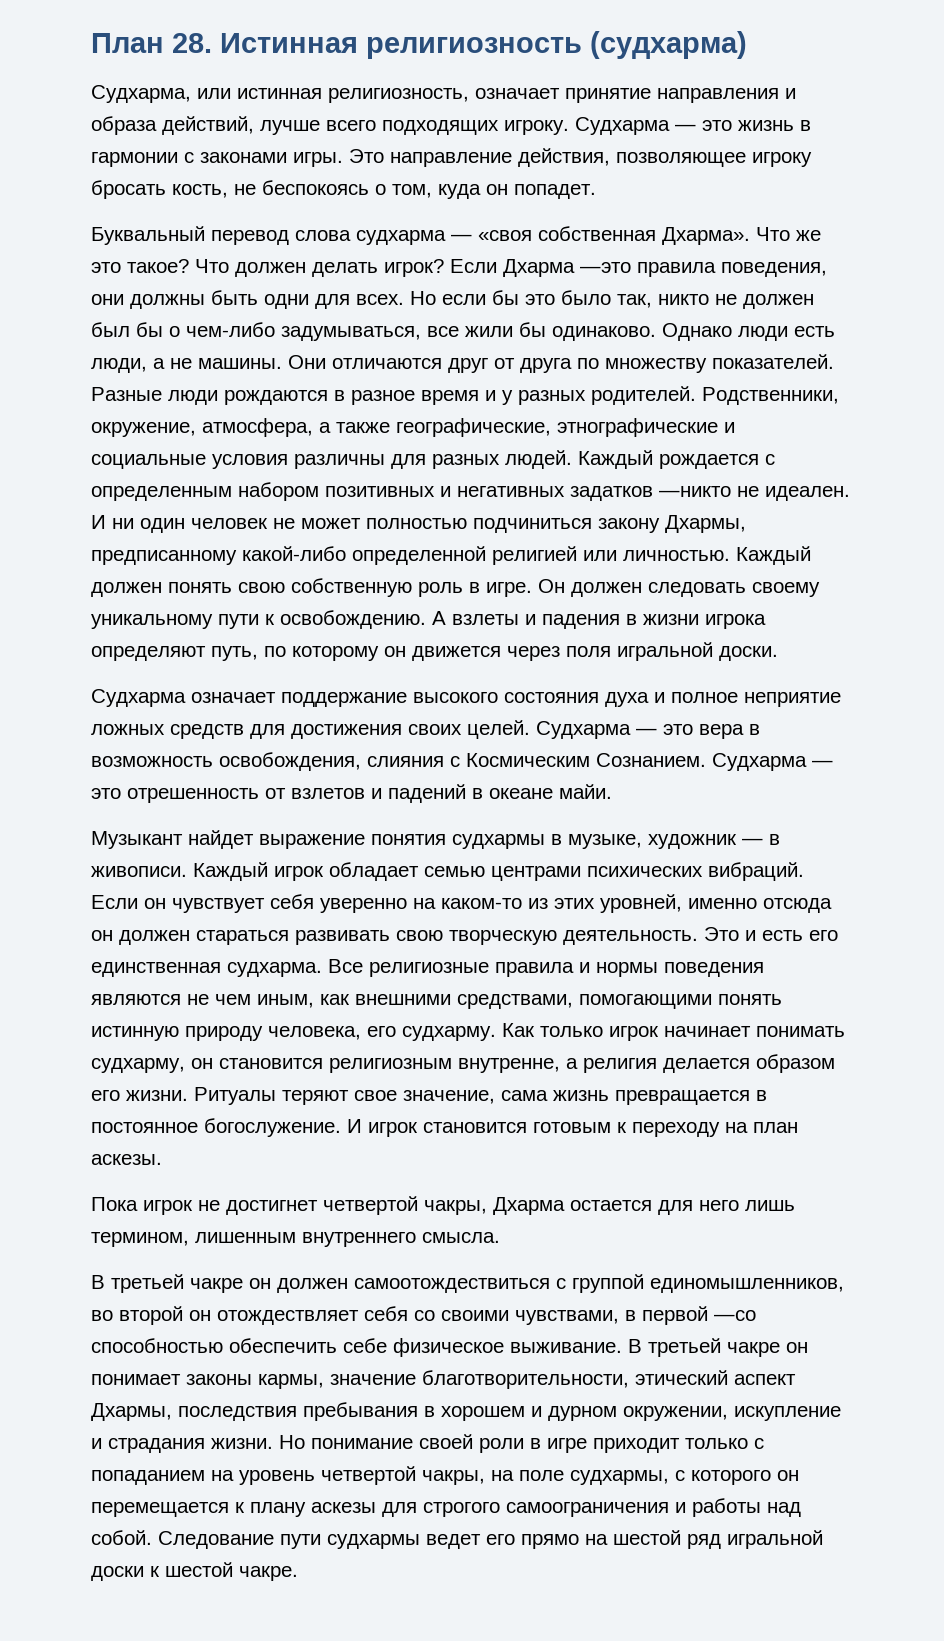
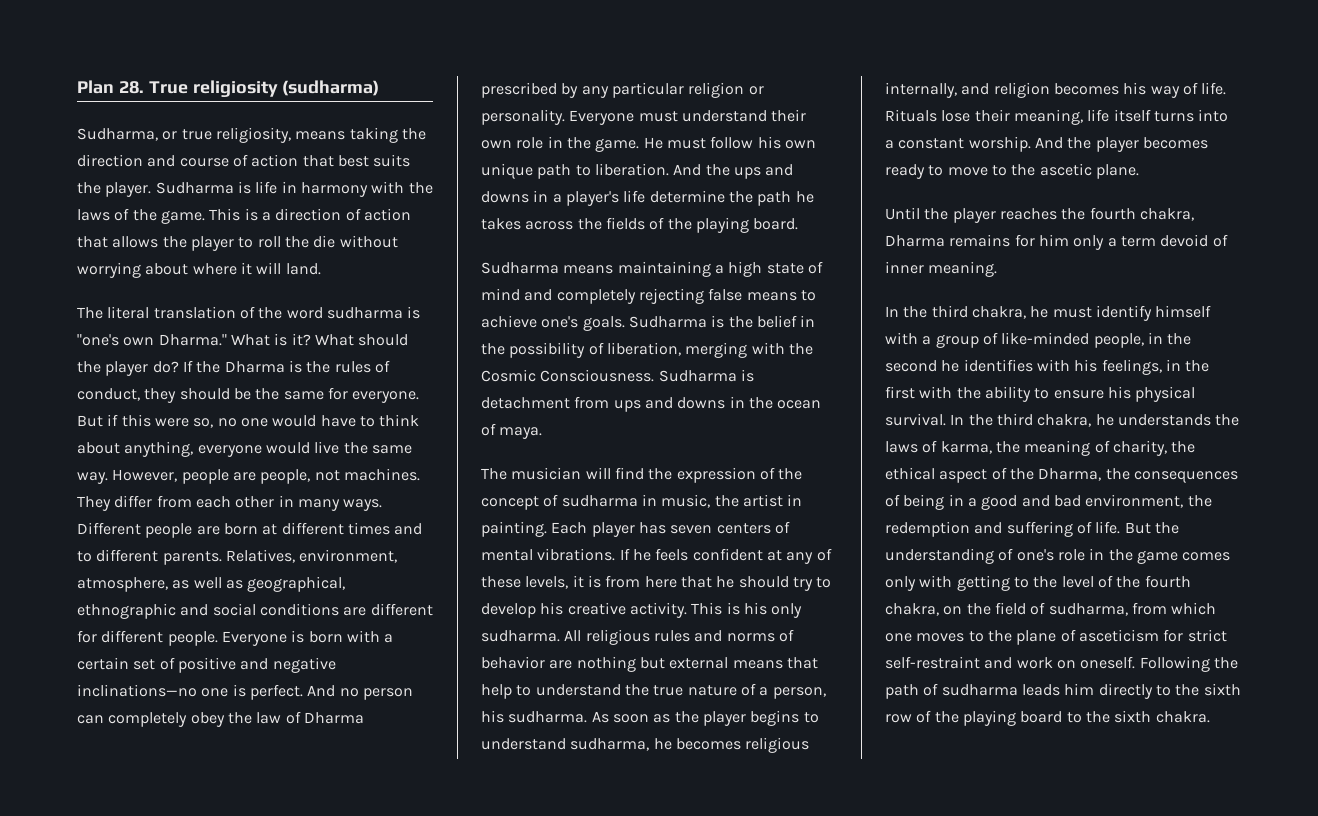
[91,31,747,59] [91,85,796,103] [91,116,811,135] [91,148,812,167] [91,180,596,199] [91,226,821,245] [91,259,827,277] [91,290,814,309] [91,322,835,341] [91,354,834,373] [91,386,839,405] [91,418,735,437] [91,450,775,469] [91,482,850,501] [91,515,746,533] [91,546,811,565] [91,578,820,597] [91,610,766,629] [91,642,778,661] [91,689,841,707] [91,720,760,739] [91,752,833,771] [91,784,612,803] [91,830,780,849] [91,862,804,881] [91,894,832,913] [91,927,838,945] [91,959,764,977] [91,994,782,1009] [91,1023,845,1041] [91,1054,835,1073] [91,1087,767,1105] [91,1118,798,1137] [91,1154,162,1165] [91,1196,795,1215] [91,1232,500,1247] [91,1274,844,1293] [91,1306,756,1325] [91,1338,808,1357] [91,1370,796,1389] [91,1402,841,1421] [91,1434,764,1453] [91,1466,799,1485] [91,1498,801,1517] [91,1530,823,1549] [91,1562,298,1581] План 28. Истинная религиозность (судхарма) // Судхарма, или истинная религиозность, означает принятие направления и образа действий, лучше всего подходящих игроку. Судхарма — это жизнь в гармонии с законами игры. Это направление действия, позволяющее игроку бросать кость, не беспокоясь о том, куда он попадет. // Буквальный перевод слова судхарма — «своя собственная Дхарма». Что же это такое? Что должен делать игрок? Если Дхарма —это правила поведения, они должны быть одни для всех. Но если бы это было так, никто не должен был бы о чем-либо задумываться, все жили бы одинаково. Однако люди есть люди, а не машины. Они отличаются друг от друга по множеству показателей. Разные люди рождаются в разное время и у разных родителей. Родственники, окружение, атмосфера, а также географические, этнографические и социальные условия различны для разных людей. Каждый рождается с определенным набором позитивных и негативных задатков —никто не идеален. И ни один человек не может полностью подчиниться закону Дхармы, предписанному какой-либо определенной религией или личностью. Каждый должен понять свою собственную роль в игре. Он должен следовать своему уникальному пути к освобождению. А взлеты и падения в жизни игрока определяют путь, по которому он движется через поля игральной доски. // Судхарма означает поддержание высокого состояния духа и полное неприятие ложных средств для достижения своих целей. Судхарма — это вера в возможность освобождения, слияния с Космическим Сознанием. Судхарма — это отрешенность от взлетов и падений в океане майи. // Музыкант найдет выражение понятия судхармы в музыке, художник — в живописи. Каждый игрок обладает семью центрами психических вибраций. Если он чувствует себя уверенно на каком-то из этих уровней, именно отсюда он должен стараться развивать свою творческую деятельность. Это и есть его единственная судхарма. Все религиозные правила и нормы поведения являются не чем иным, как внешними средствами, помогающими понять истинную природу человека, его судхарму. Как только игрок начинает понимать судхарму, он становится религиозным внутренне, а религия делается образом его жизни. Ритуалы теряют свое значение, сама жизнь превращается в постоянное богослужение. И игрок становится готовым к переходу на план аскезы. // Пока игрок не достигнет четвертой чакры, Дхарма остается для него лишь термином, лишенным внутреннего смысла. // В третьей чакре он должен самоотождествиться с группой единомышленников, во второй он отождествляет себя со своими чувствами, в первой —со способностью обеспечить себе физическое выживание. В третьей чакре он понимает законы кармы, значение благотворительности, этический аспект Дхармы, последствия пребывания в хорошем и дурном окружении, искупление и страдания жизни. Но понимание своей роли в игре приходит только с попаданием на уровень четвертой чакры, на поле судхармы, с которого он перемещается к плану аскезы для строгого самоограничения и работы над собой. Следование пути судхармы ведет его прямо на шестой ряд игральной доски к шестой чакре. -> [77,80,380,97] [77,127,426,143] [77,154,411,167] [77,181,433,197] [77,208,411,224] [77,235,398,251] [77,262,321,278] [77,306,421,319] [77,333,409,346] [77,360,390,376] [77,387,420,403] [77,414,420,428] [77,441,412,457] [77,468,420,484] [77,495,383,511] [77,522,423,538] [77,549,398,565] [77,576,346,592] [77,603,433,619] [77,630,394,646] [77,657,336,673] [77,684,413,700] [77,711,364,727] [481,82,764,98] [481,109,807,125] [481,136,816,152] [481,163,794,179] [481,190,814,206] [481,217,799,233] [481,261,823,277] [481,288,816,304] [481,315,816,331] [481,342,813,358] [481,369,754,382] [481,396,822,412] [481,423,543,439] [481,467,803,483] [481,494,803,510] [481,521,790,537] [481,548,832,564] [481,575,832,591] [481,602,803,618] [481,629,794,645] [481,656,818,672] [481,683,826,699] [481,710,819,726] [481,737,810,753] [885,82,1227,98] [885,109,1229,125] [885,136,1208,152] [885,163,1139,179] [885,207,1194,223] [885,234,1228,250] [885,261,998,277] [885,305,1212,321] [885,332,1192,348] [885,359,1210,375] [885,386,1196,402] [885,413,1240,427] [885,440,1196,456] [885,467,1238,483] [885,494,1212,510] [885,521,1179,537] [885,548,1231,564] [885,575,1191,591] [885,602,1217,616] [885,629,1227,645] [885,656,1238,672] [885,683,1241,699] [885,710,1210,726] Plan 28. True religiosity (sudharma) // Sudharma, or true religiosity, means taking the direction and course of action that best suits the player. Sudharma is life in harmony with the laws of the game. This is a direction of action that allows the player to roll the die without worrying about where it will land. // The literal translation of the word sudharma is "one's own Dharma." What is it? What should the player do? If the Dharma is the rules of conduct, they should be the same for everyone. But if this were so, no one would have to think about anything, everyone would live the same way. However, people are people, not machines. They differ from each other in many ways. Different people are born at different times and to different parents. Relatives, environment, atmosphere, as well as geographical, ethnographic and social conditions are different for different people. Everyone is born with a certain set of positive and negative inclinations—no one is perfect. And no person can completely obey the law of Dharma prescribed by any particular religion or personality. Everyone must understand their own role in the game. He must follow his own unique path to liberation. And the ups and downs in a player's life determine the path he takes across the fields of the playing board. // Sudharma means maintaining a high state of mind and completely rejecting false means to achieve one's goals. Sudharma is the belief in the possibility of liberation, merging with the Cosmic Consciousness. Sudharma is detachment from ups and downs in the ocean of maya. // The musician will find the expression of the concept of sudharma in music, the artist in painting. Each player has seven centers of mental vibrations. If he feels confident at any of these levels, it is from here that he should try to develop his creative activity. This is his only sudharma. All religious rules and norms of behavior are nothing but external means that help to understand the true nature of a person, his sudharma. As soon as the player begins to understand sudharma, he becomes religious internally, and religion becomes his way of life. Rituals lose their meaning, life itself turns into a constant worship. And the player becomes ready to move to the ascetic plane. // Until the player reaches the fourth chakra, Dharma remains for him only a term devoid of inner meaning. // In the third chakra, he must identify himself with a group of like-minded people, in the second he identifies with his feelings, in the first with the ability to ensure his physical survival. In the third chakra, he understands the laws of karma, the meaning of charity, the ethical aspect of the Dharma, the consequences of being in a good and bad environment, the redemption and suffering of life. But the understanding of one's role in the game comes only with getting to the level of the fourth chakra, on the field of sudharma, from which one moves to the plane of asceticism for strict self-restraint and work on oneself. Following the path of sudharma leads him directly to the sixth row of the playing board to the sixth chakra.

